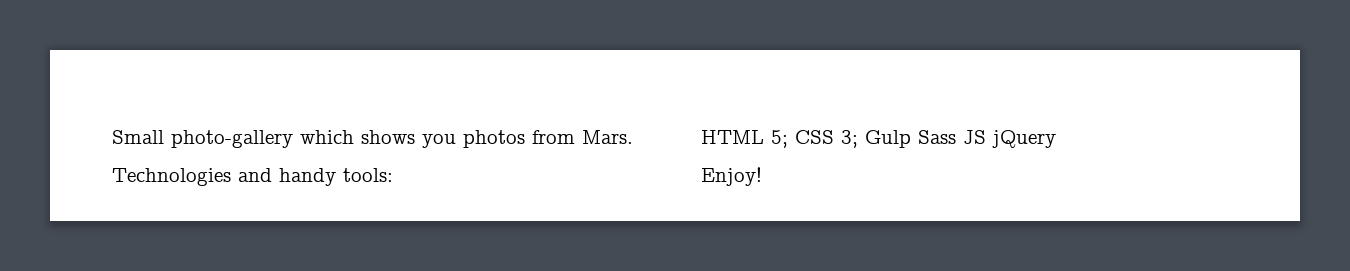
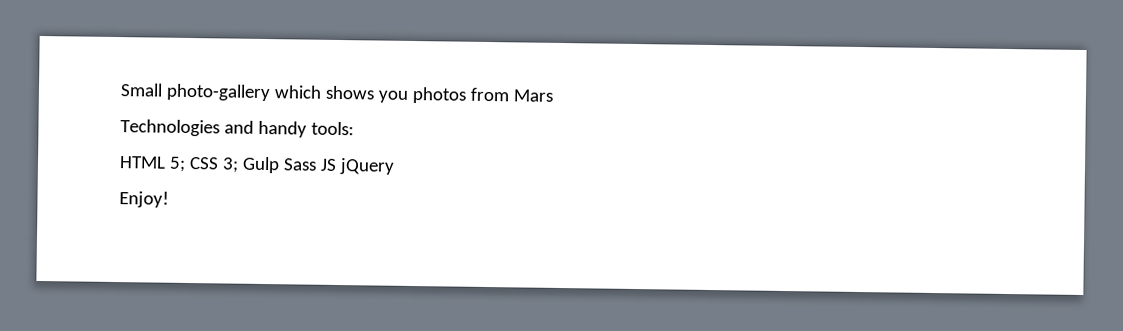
[582,130,633,144] Mars. -> [512,89,554,102] Mars

